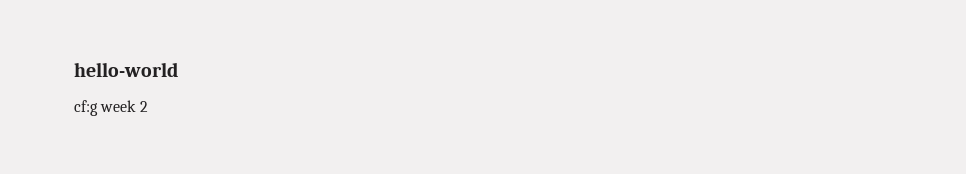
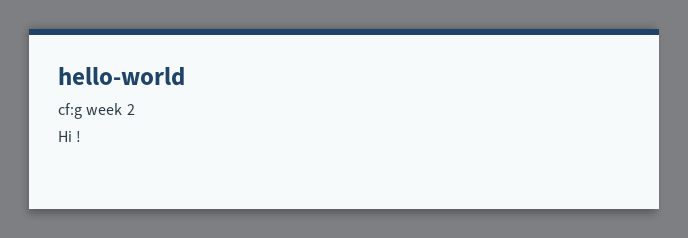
(148, 106) none -> [58,131,82,142] // Hi !

